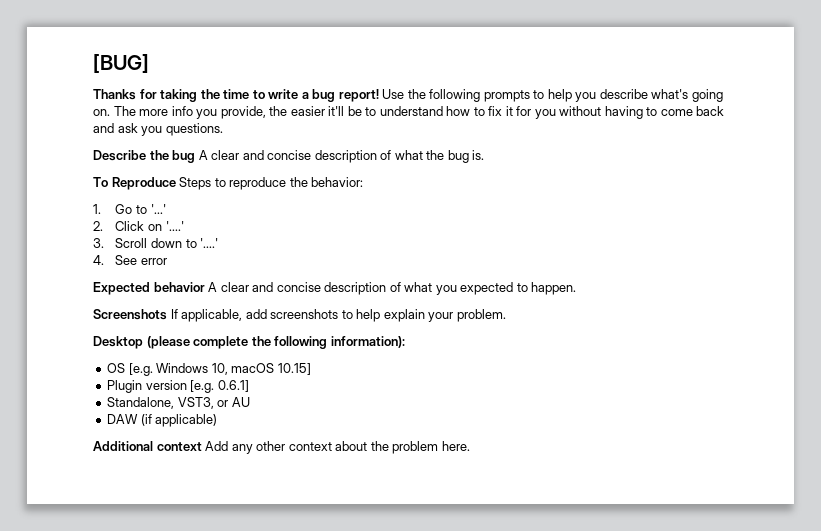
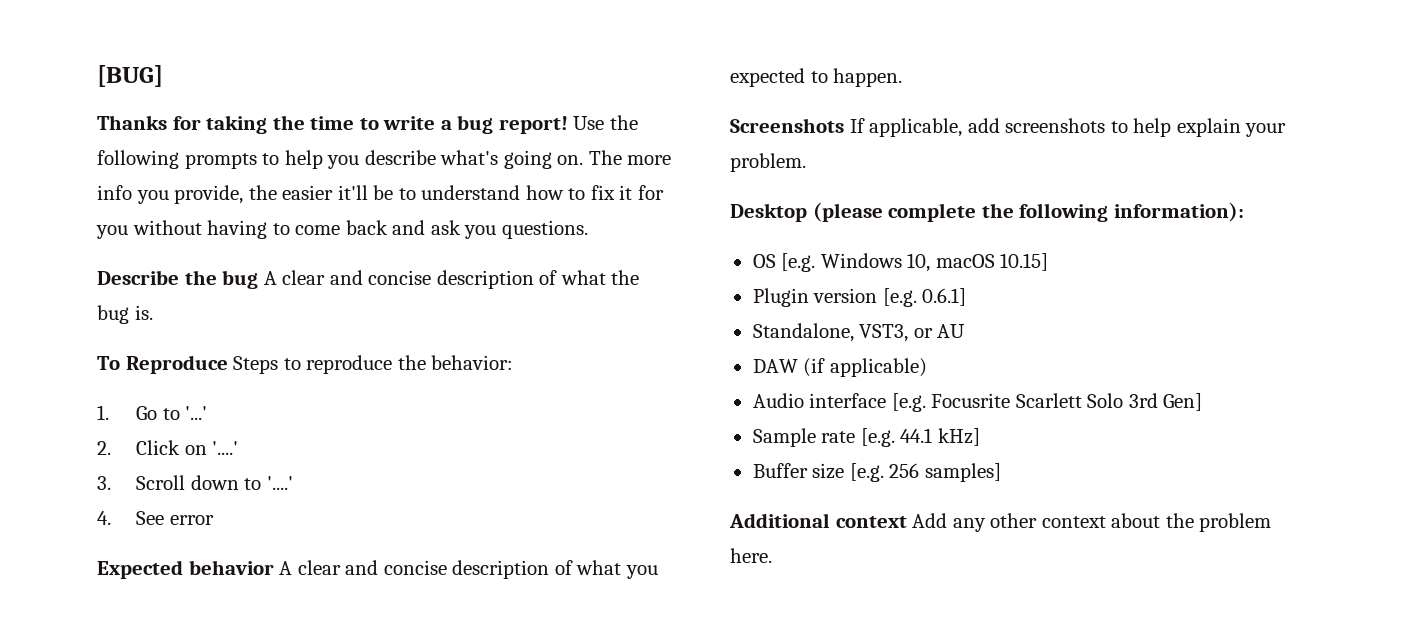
(218, 420) none -> [752,393,1203,412] [752,428,980,447] [752,463,1001,482] // Audio interface [e.g. Focusrite Scarlett Solo 3rd Gen] // Sample rate [e.g. 44.1 kHz] // Buffer size [e.g. 256 samples]

